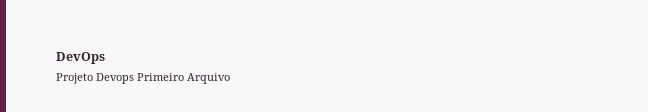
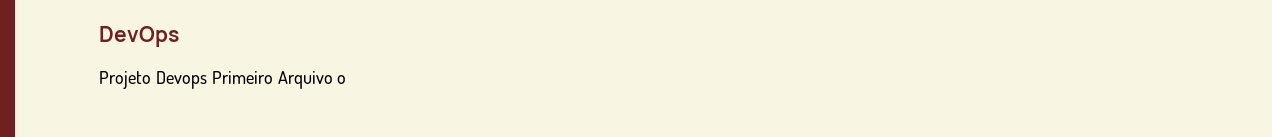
(230, 78) none -> [337,75,347,84] o

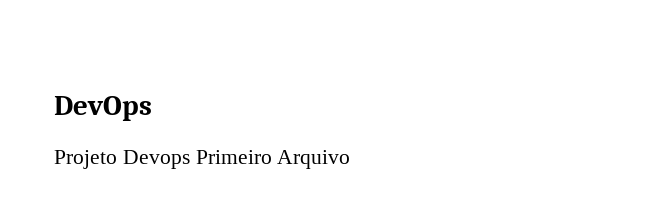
[337,75,347,84] o -> (351, 159) none

